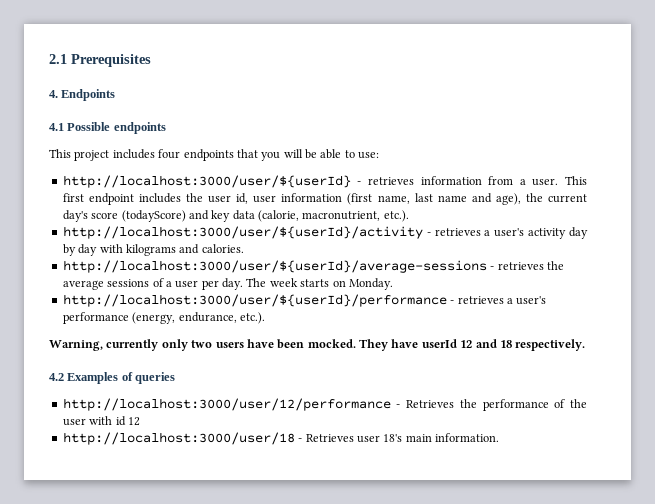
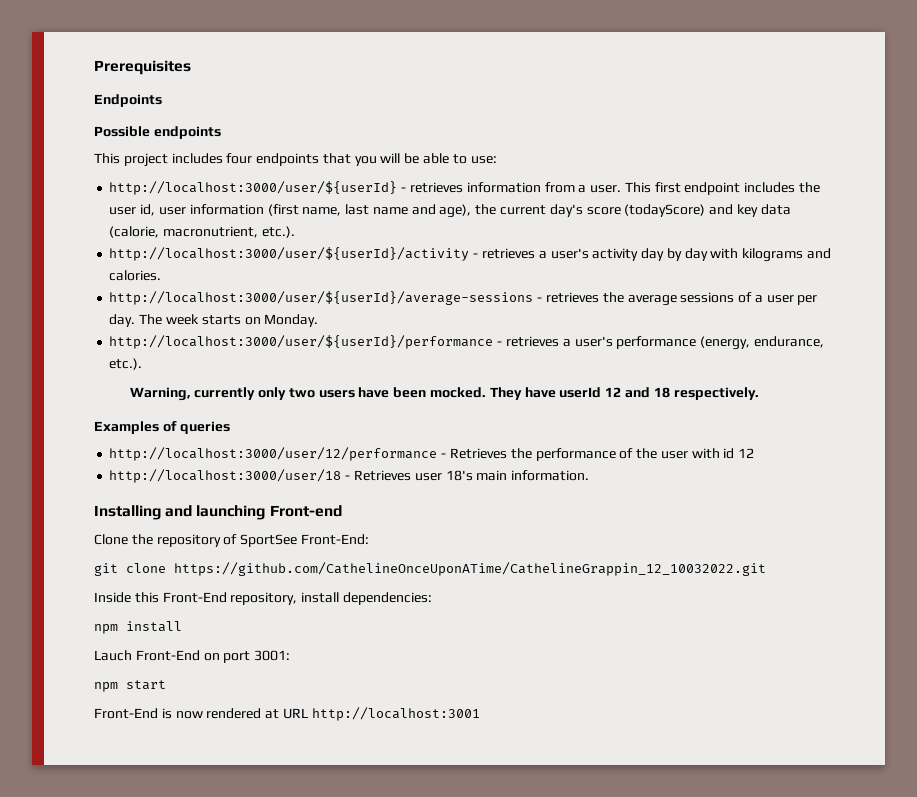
[49,54,67,64] 2.1 -> (94, 67) none
[49,90,58,98] 4. -> (191, 67) none
[49,123,64,131] 4.1 -> (162, 100) none
[49,373,64,381] 4.2 -> (759, 393) none
(499, 437) none -> [94,505,342,520] [94,534,369,547] [94,562,766,576] [94,592,432,605] [94,621,182,634] [94,650,291,663] [94,680,166,692] [94,707,480,721] // Installing and launching Front-end // Clone the repository of SportSee Front-End: // git clone https://github.com/CathelineOnceUponATime/CathelineGrappin_12_10032022.git // Inside this Front-End repository, install dependencies: // npm install // Lauch Front-End on port 3001: // npm start // Front-End is now rendered at URL http://localhost:3001

